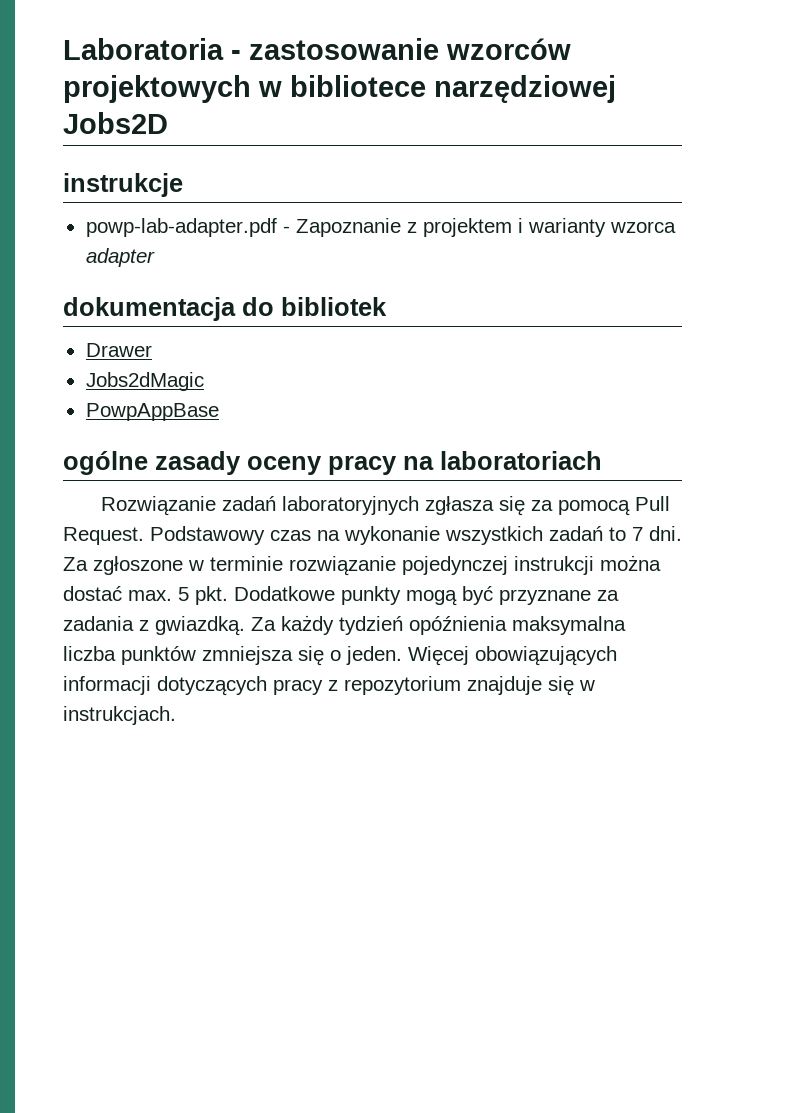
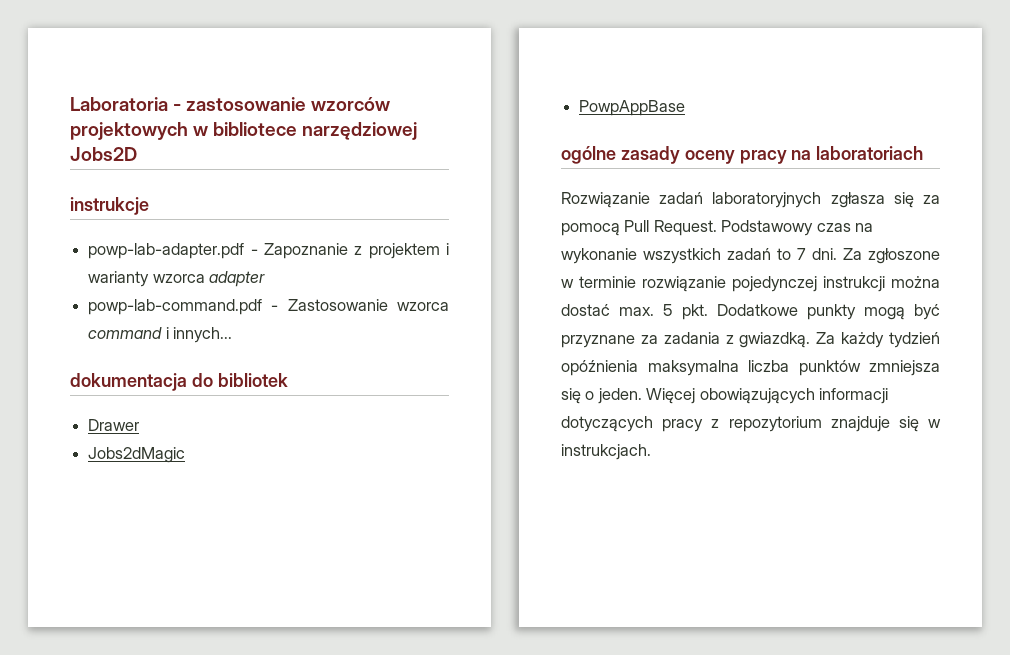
(155, 257) none -> [88,299,450,315] [88,327,233,343] // powp-lab-command.pdf - Zastosowanie wzorca command i innych...

